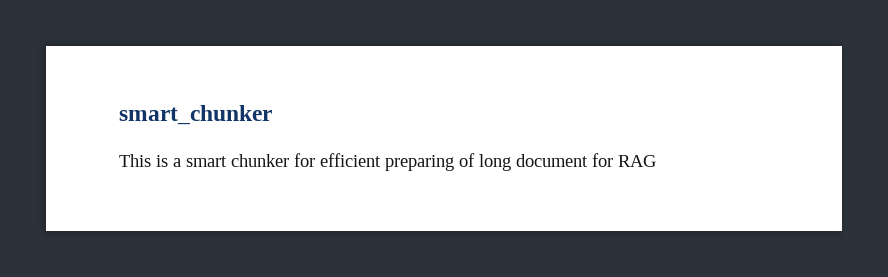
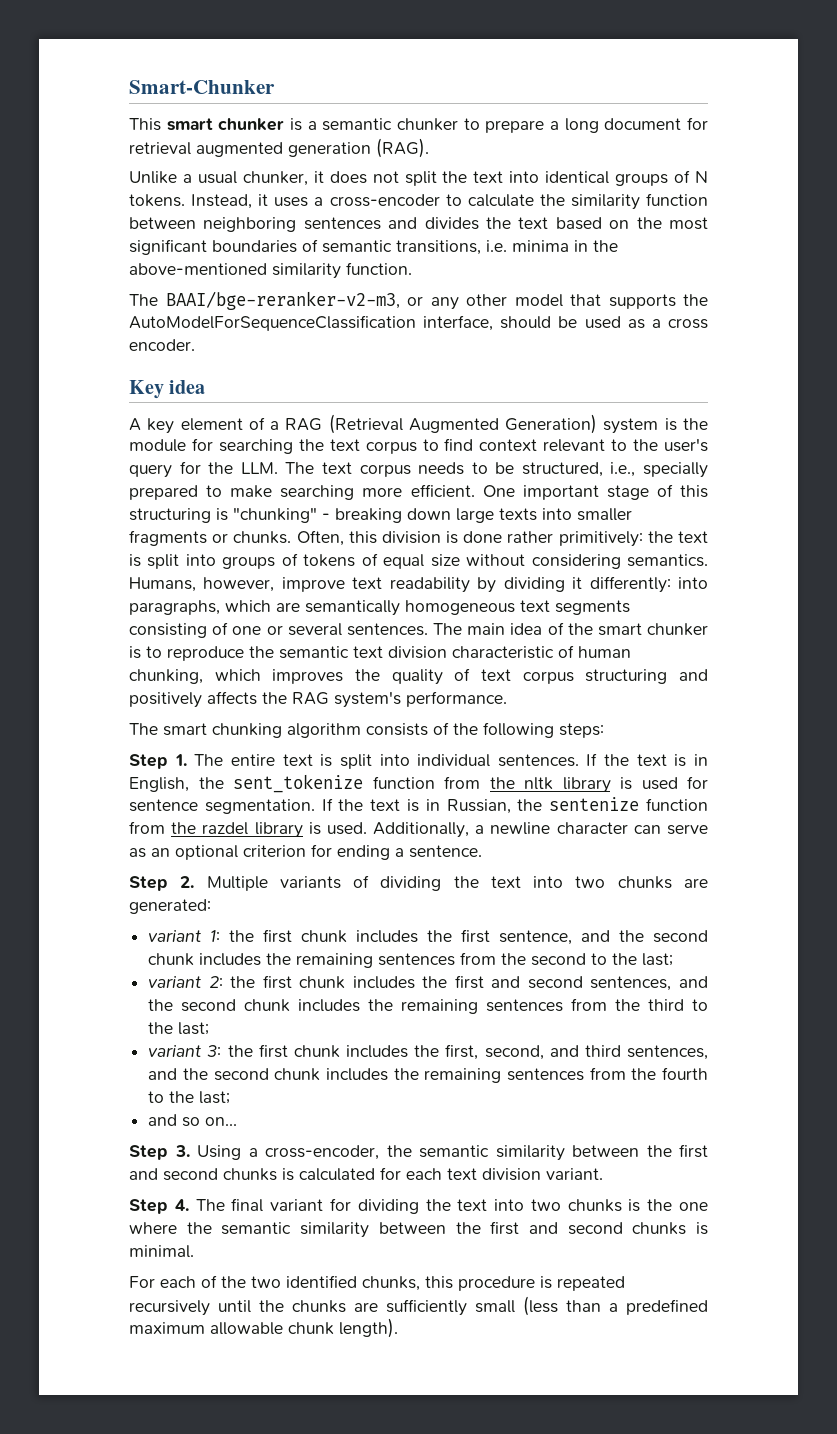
[119,105,272,125] smart_chunker -> [129,80,275,94] Smart-Chunker
[156,153,656,171] is a smart chunker for efficient preparing of long document for RAG -> [166,117,708,133] [129,138,429,158] [129,170,709,186] [129,193,709,210] [129,217,708,232] [129,239,618,255] [129,262,412,279] [129,291,708,310] [129,315,708,331] [129,339,195,351] [129,380,206,399] [129,414,708,434] [129,438,708,454] [129,461,708,478] [129,484,709,500] [129,507,632,523] [129,530,708,547] [129,553,708,569] [129,576,709,593] [129,600,630,616] [129,622,709,638] [129,645,631,661] [129,668,709,685] [129,691,507,708] [129,722,604,738] [129,753,708,769] [129,774,708,793] [129,797,709,814] [129,821,708,838] [129,844,482,860] [129,875,708,891] [129,899,211,914] [148,929,709,945] [148,952,674,968] [148,975,708,991] [148,998,709,1014] [148,1022,210,1035] [148,1044,709,1060] [148,1067,708,1083] [148,1091,231,1104] [148,1114,238,1127] [129,1144,708,1161] [129,1167,603,1181] [129,1198,708,1214] [129,1221,708,1238] [129,1245,194,1258] [129,1275,625,1291] [129,1296,708,1316] [129,1318,398,1338] smart chunker is a semantic chunker to prepare a long document for retrieval augmented generation (RAG). // Unlike a usual chunker, it does not split the text into identical groups of N tokens. Instead, it uses a cross-encoder to calculate the similarity function between neighboring sentences and divides the text based on the most significant boundaries of semantic transitions, i.e. minima in the above-mentioned similarity function. // The BAAI/bge-reranker-v2-m3, or any other model that supports the AutoModelForSequenceClassification interface, should be used as a cross encoder. // Key idea // A key element of a RAG (Retrieval Augmented Generation) system is the module for searching the text corpus to find context relevant to the user's query for the LLM. The text corpus needs to be structured, i.e., specially prepared to make searching more efficient. One important stage of this structuring is "chunking" - breaking down large texts into smaller fragments or chunks. Often, this division is done rather primitively: the text is split into groups of tokens of equal size without considering semantics. Humans, however, improve text readability by dividing it differently: into paragraphs, which are semantically homogeneous text segments consisting of one or several sentences. The main idea of the smart chunker is to reproduce the semantic text division characteristic of human chunking, which improves the quality of text corpus structuring and positively affects the RAG system's performance. // The smart chunking algorithm consists of the following steps: // Step 1. The entire text is split into individual sentences. If the text is in English, the sent_tokenize function from the nltk library is used for sentence segmentation. If the text is in Russian, the sentenize function from the razdel library is used. Additionally, a newline character can serve as an optional criterion for ending a sentence. // Step 2. Multiple variants of dividing the text into two chunks are generated: // variant 1: the first chunk includes the first sentence, and the second chunk includes the remaining sentences from the second to the last; // variant 2: the first chunk includes the first and second sentences, and the second chunk includes the remaining sentences from the third to the last; // variant 3: the first chunk includes the first, second, and third sentences, and the second chunk includes the remaining sentences from the fourth to the last; // and so on... // Step 3. Using a cross-encoder, the semantic similarity between the first and second chunks is calculated for each text division variant. // Step 4. The final variant for dividing the text into two chunks is the one where the semantic similarity between the first and second chunks is minimal. // For each of the two identified chunks, this procedure is repeated recursively until the chunks are sufficiently small (less than a predefined maximum allowable chunk length).

